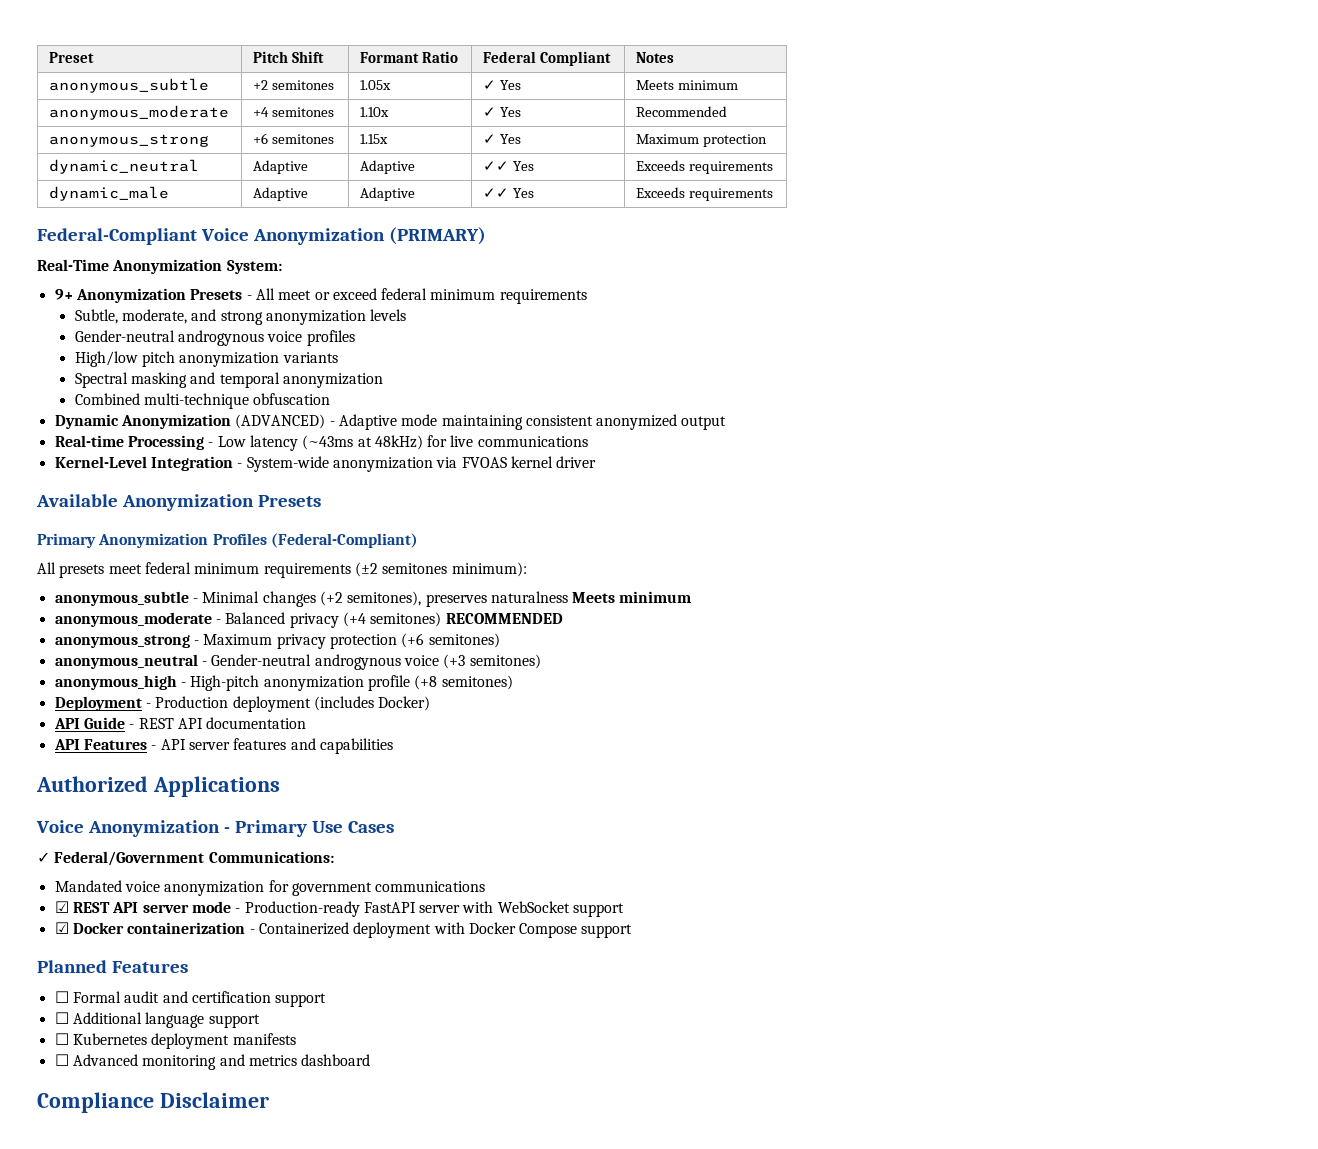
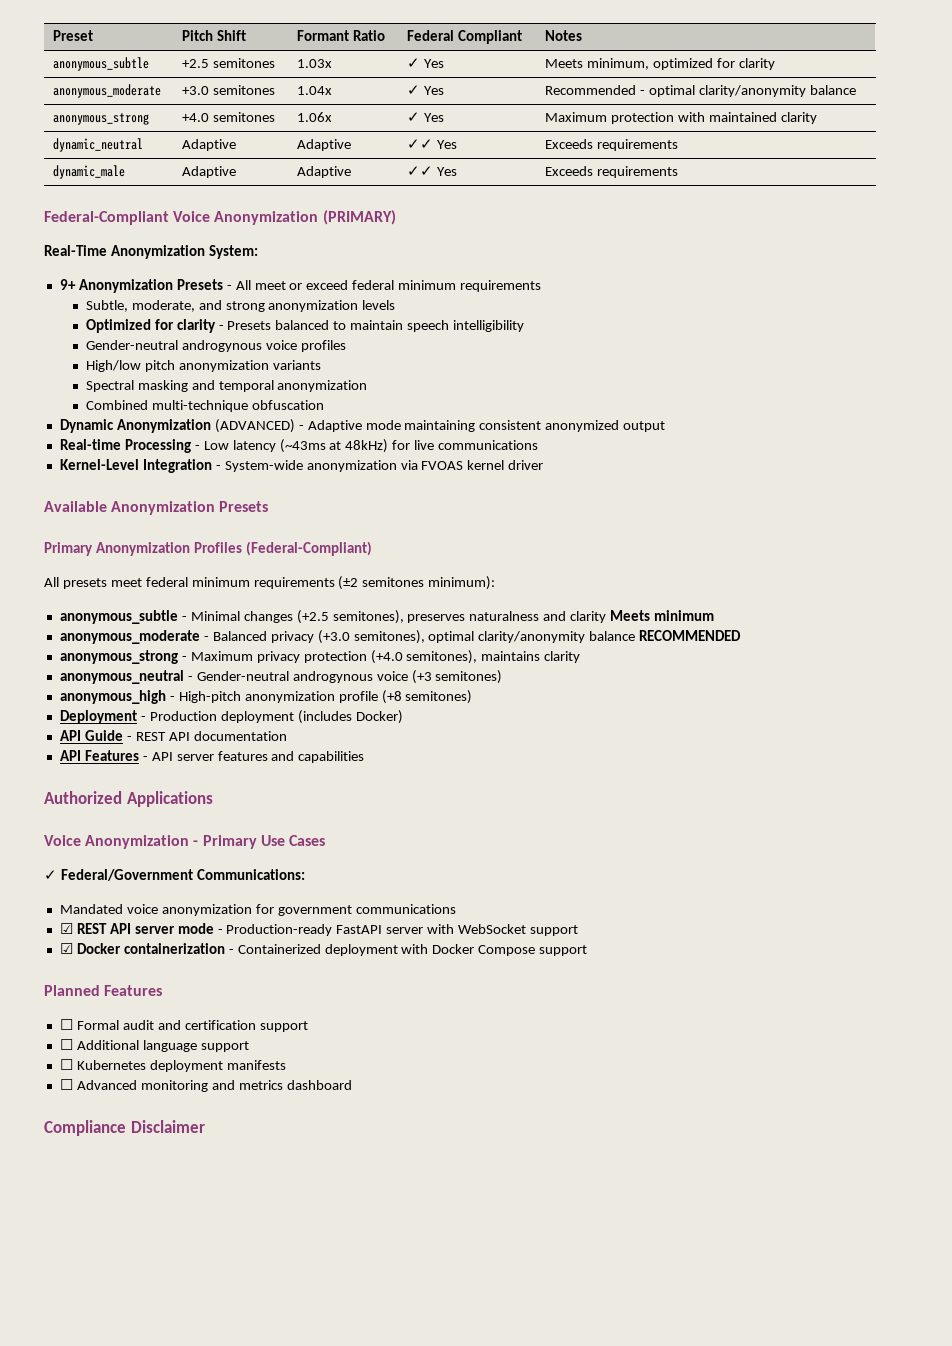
[252,80,334,90] [359,80,391,90] +2 semitones | 1.05x -> [182,58,276,68] [297,59,333,68] +2.5 semitones | 1.03x
[677,80,738,90] minimum -> [587,58,776,70] minimum, optimized for clarity
[252,107,334,117] [359,107,389,117] +4 semitones | 1.10x -> [182,85,276,95] [297,86,333,95] +3.0 semitones | 1.04x
(727, 111) none -> [640,85,857,97] - optimal clarity/anonymity balance
[252,133,334,144] [359,134,388,144] +6 semitones | 1.15x -> [182,112,276,122] [297,112,333,122] +4.0 semitones | 1.06x
(767, 140) none -> [678,112,818,124] with maintained clarity
(407, 315) none -> [85,319,524,333] // Optimized for clarity - Presets balanced to maintain speech intelligibility
[319,591,343,606] (+2 -> [296,610,329,624] (+2.5
(568, 597) none -> [543,611,607,623] and clarity
[342,612,442,627] (+4 semitones) -> [317,630,636,644] (+3.0 semitones), optimal clarity/anonymity balance
[401,633,500,648] (+6 semitones) -> [370,650,581,664] (+4.0 semitones), maintains clarity

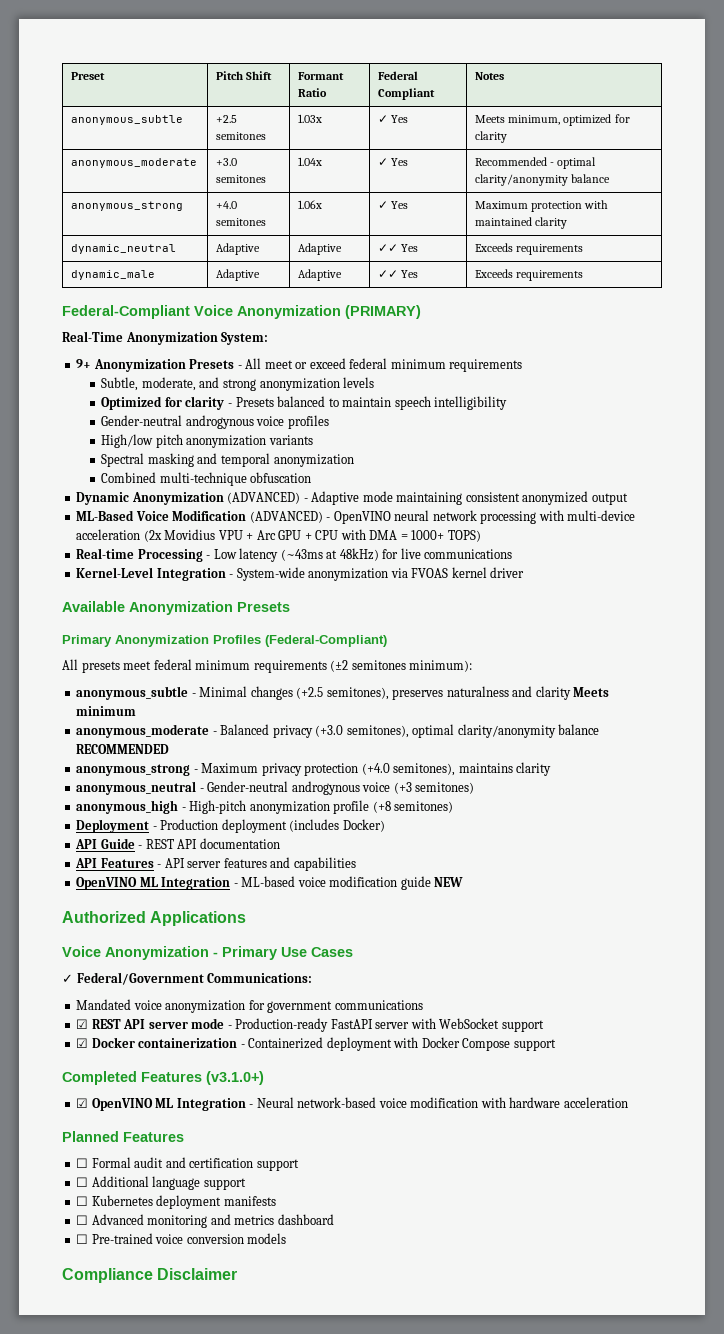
(666, 426) none -> [76,510,636,524] [76,529,481,542] // ML-Based Voice Modification (ADVANCED) - OpenVINO neural network processing with multi-device acceleration (2x Movidius VPU + Arc GPU + CPU with DMA = 1000+ TOPS)
(365, 757) none -> [76,876,464,890] // OpenVINO ML Integration - ML-based voice modification guide NEW
(588, 950) none -> [62,1071,264,1085] [76,1097,628,1111] // Completed Features (v3.1.0+) // ☑ OpenVINO ML Integration - Neural network-based voice modification with hardware acceleration
(352, 1085) none -> [76,1233,287,1244] // ☐ Pre-trained voice conversion models

